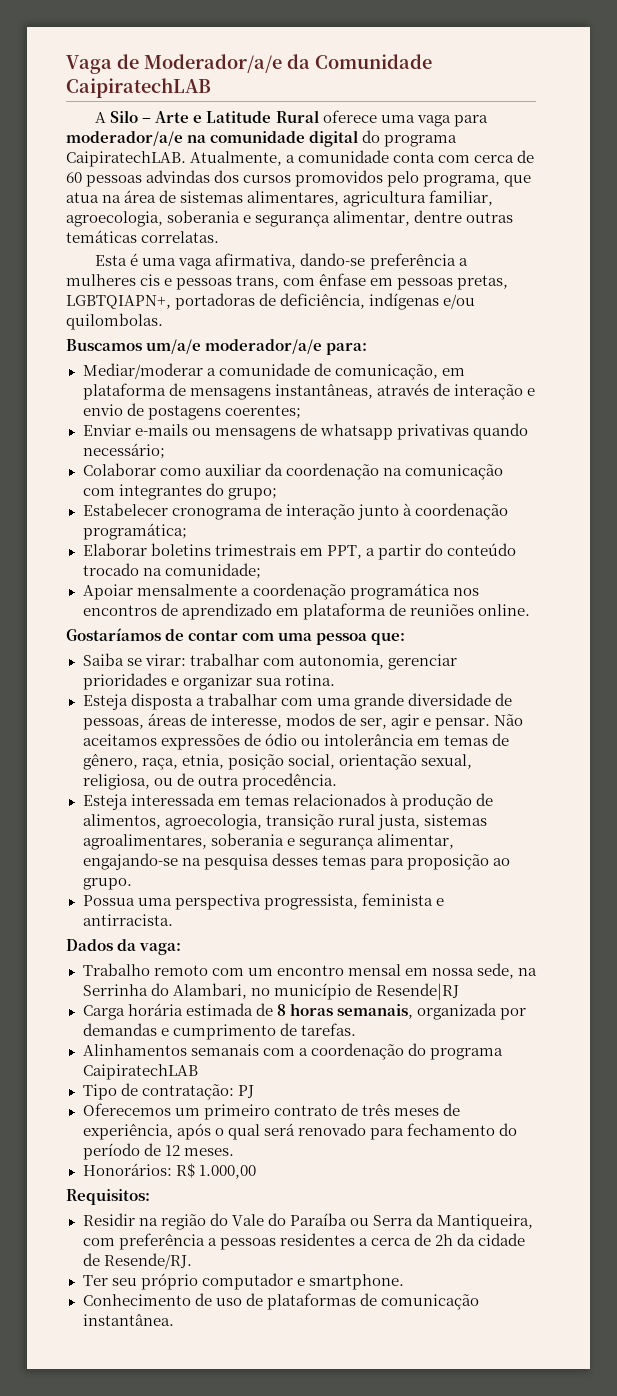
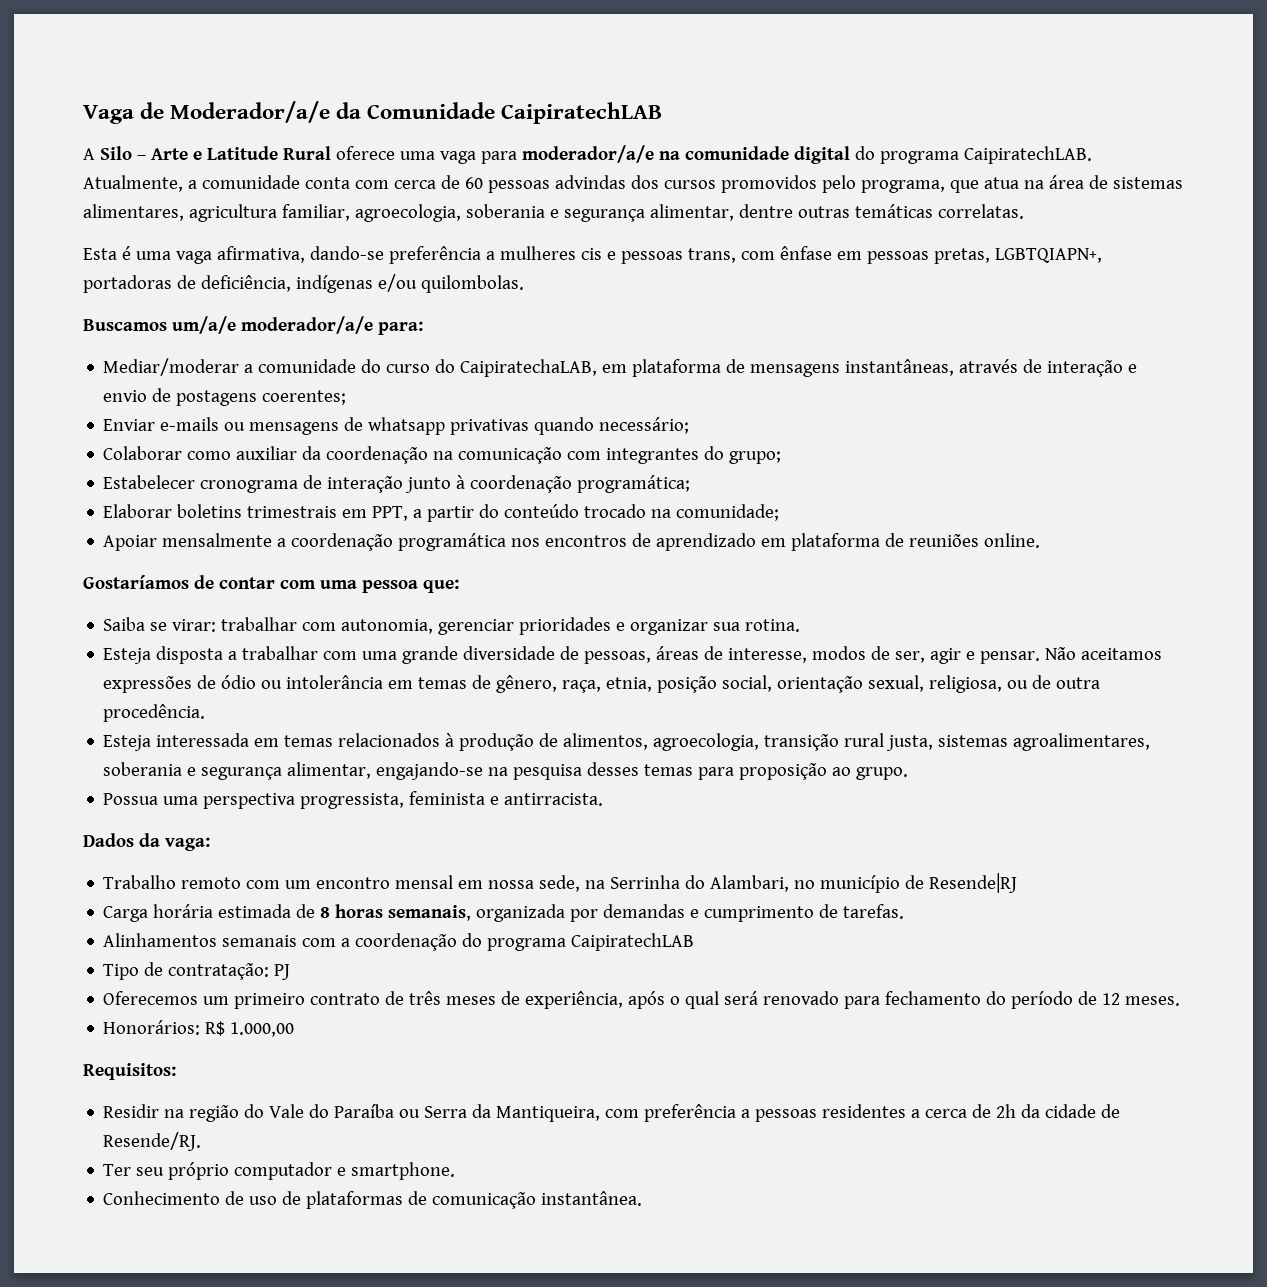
[313,363,438,380] de comunicação, -> [361,359,598,377] do curso do CaipiratechaLAB,

